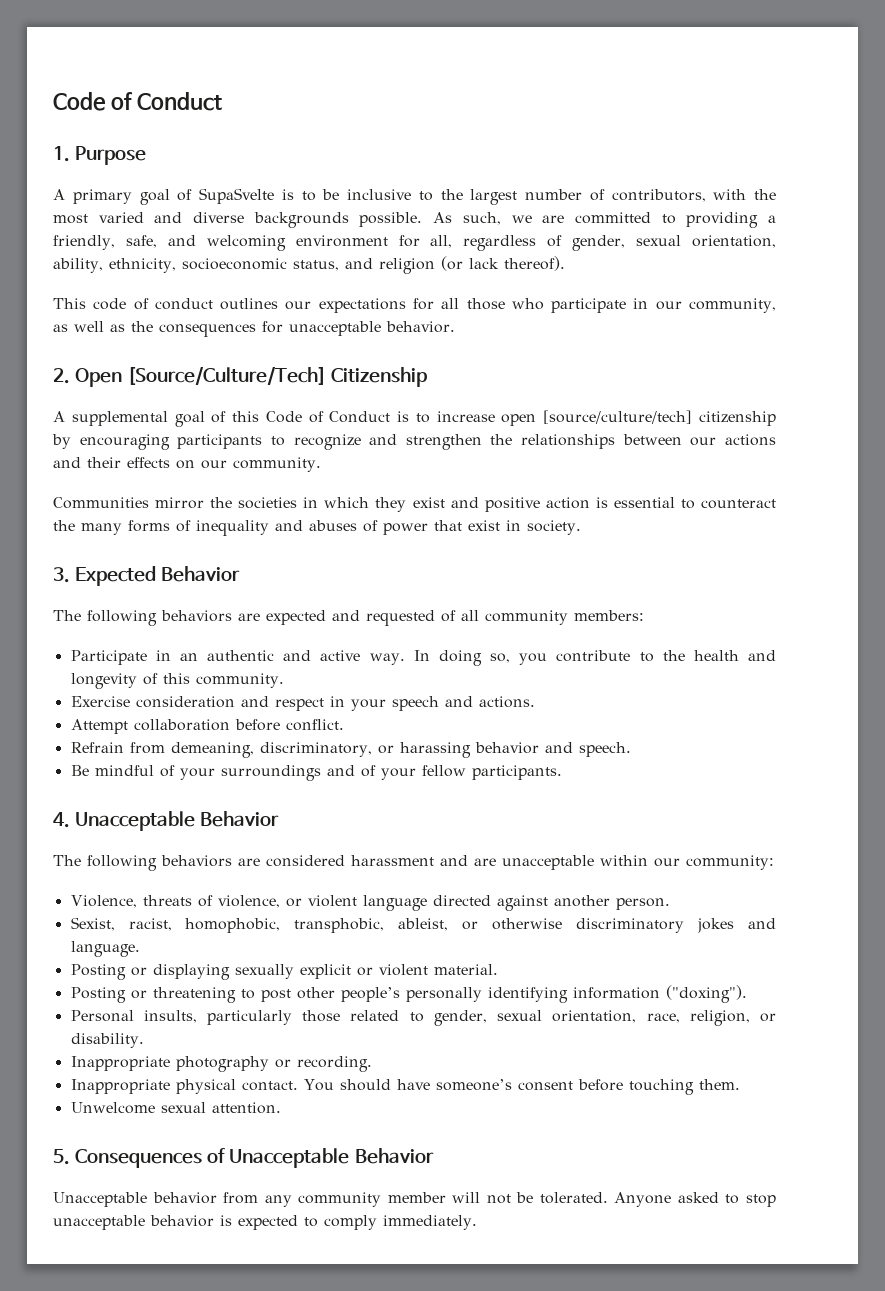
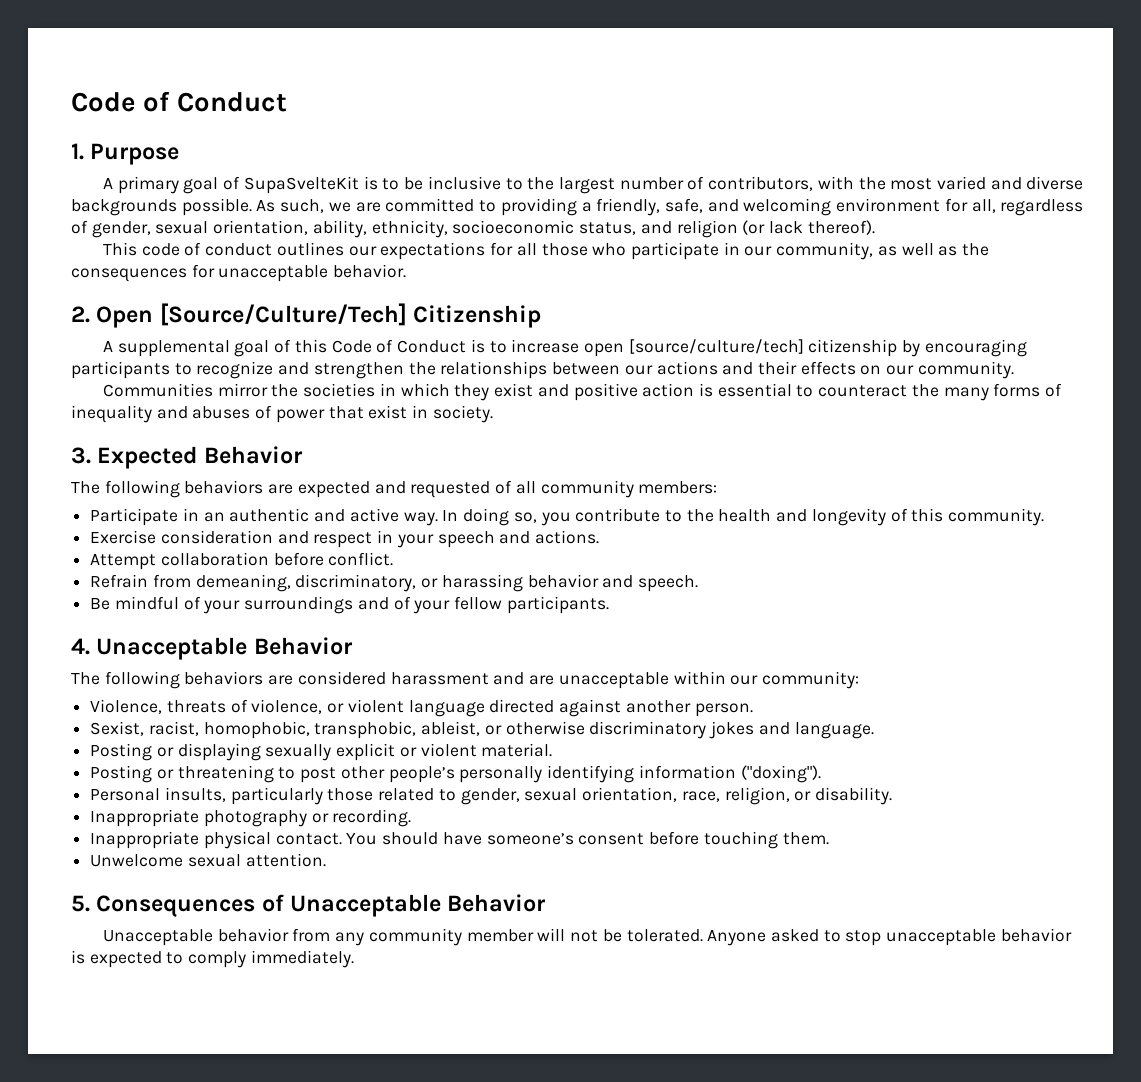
[199,188,274,204] SupaSvelte -> [243,176,359,194] SupaSvelteKit

